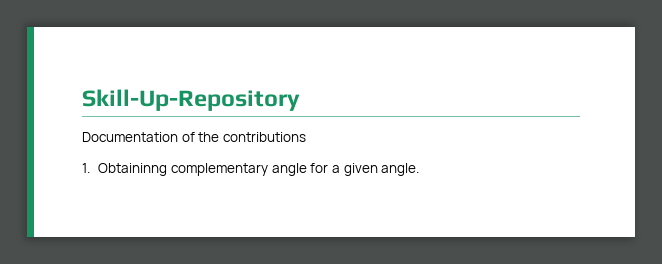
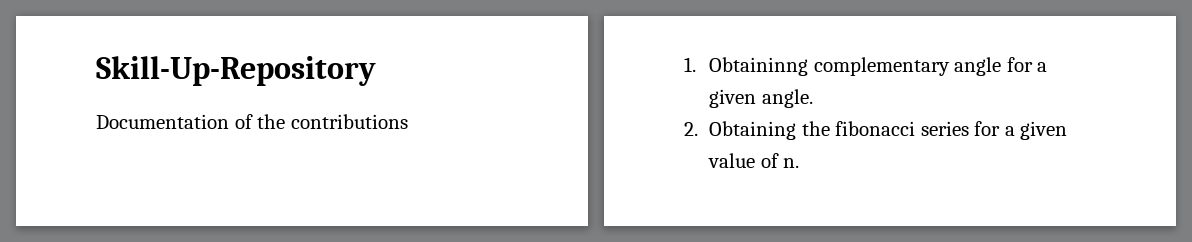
(420, 169) none -> [684,121,1068,140] [708,153,800,168] // 2. Obtaining the fibonacci series for a given value of n.

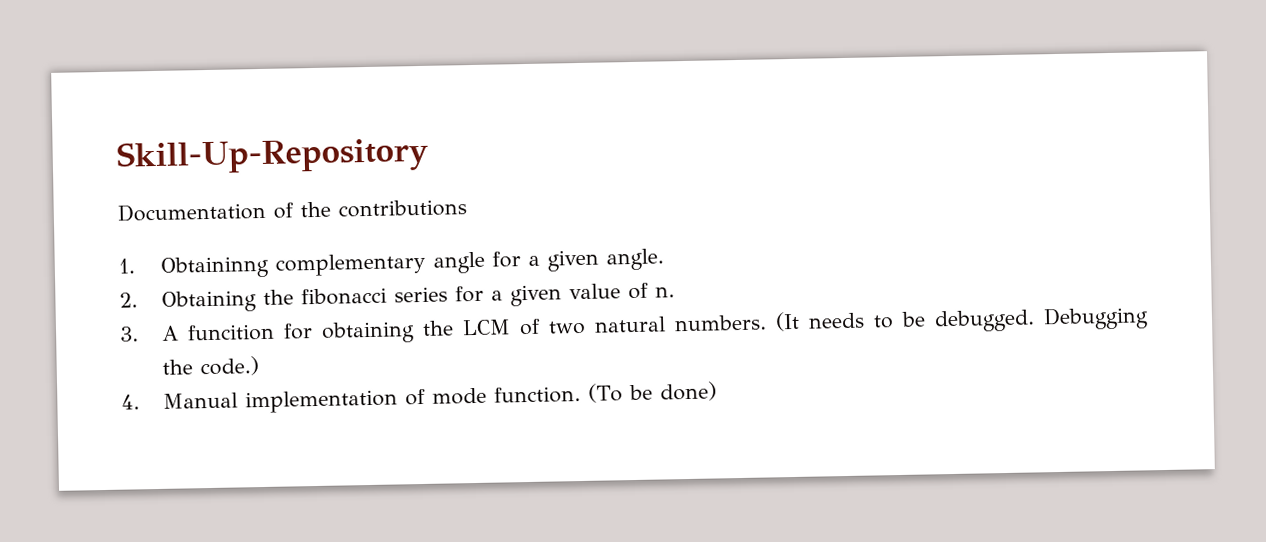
(800, 163) none -> [119,306,1150,344] [161,356,259,377] [121,381,717,414] // 3. A funcition for obtaining the LCM of two natural numbers. (It needs to be debugged. Debugging the code.) // 4. Manual implementation of mode function. (To be done)

